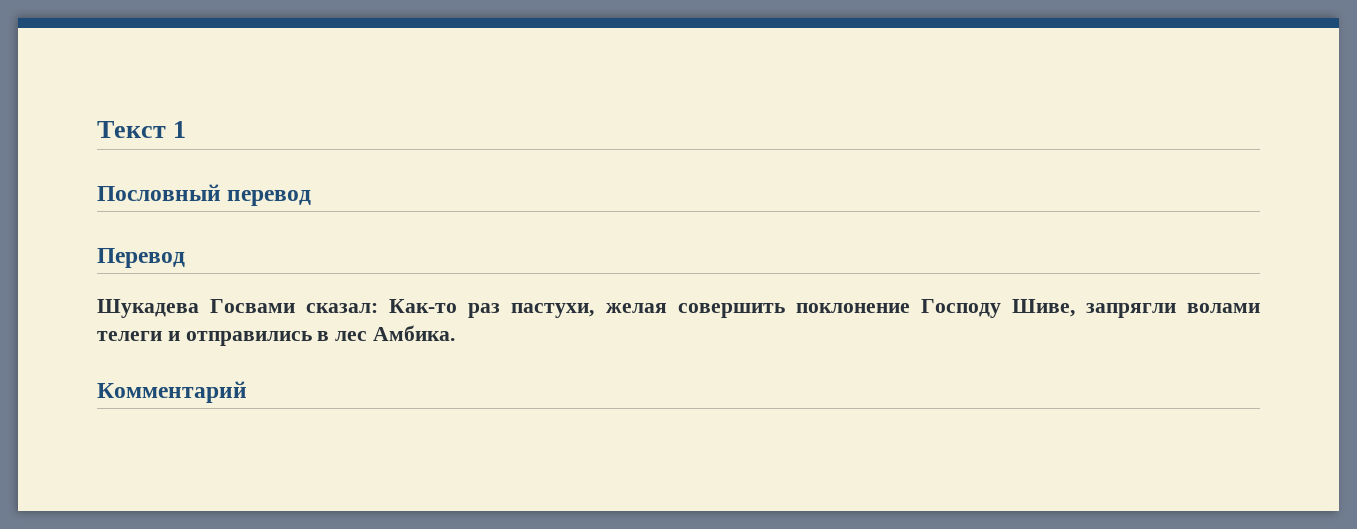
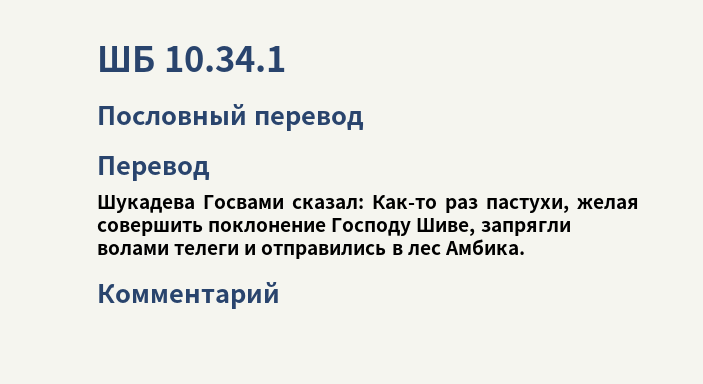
[97,121,187,138] Текст 1 -> [97,46,287,72] ШБ 10.34.1

